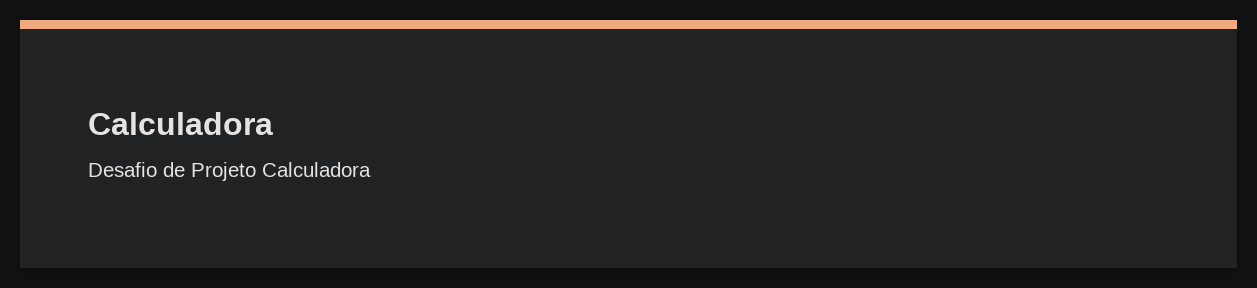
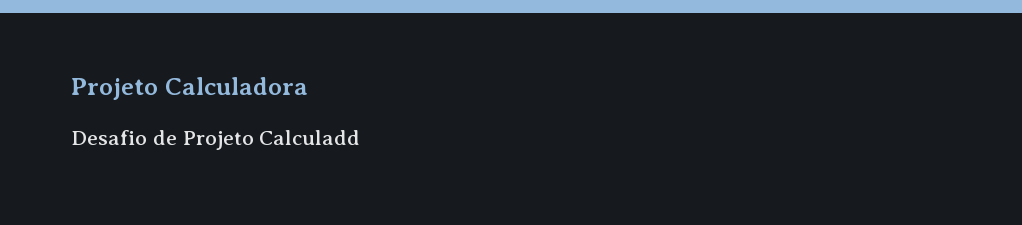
(88, 123) none -> [71,78,158,100] Projeto
[262,162,371,177] Calculadora -> [259,130,361,145] Calculadd

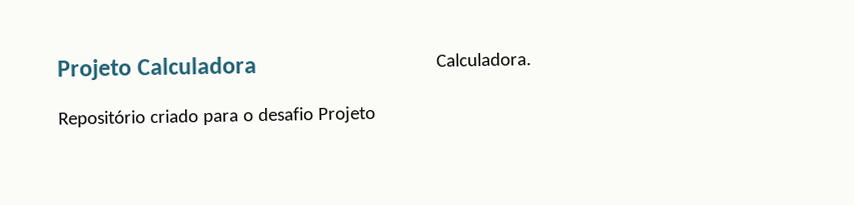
[71,130,361,150] Desafio de Projeto Calculadd -> [58,105,376,128] [436,52,532,67] Repositório criado para o desafio Projeto Calculadora.

